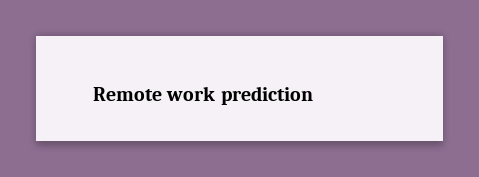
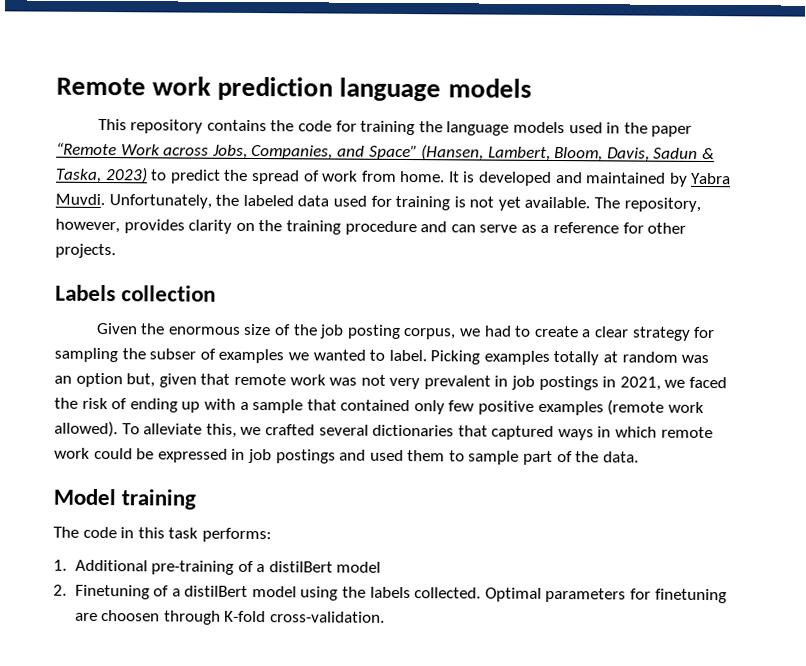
(313, 95) none -> [339,77,532,102] [97,118,693,137] [56,142,716,162] [55,167,732,187] [55,193,701,212] [55,218,687,236] [55,243,116,259] [55,284,217,302] [95,322,716,341] [54,347,710,366] [54,372,728,391] [54,397,704,416] [54,420,713,441] [54,447,639,465] [53,488,197,510] [53,526,272,543] [53,559,382,575] [53,584,727,604] [74,610,385,625] language models // This repository contains the code for training the language models used in the paper “Remote Work across Jobs, Companies, and Space” (Hansen, Lambert, Bloom, Davis, Sadun & Taska, 2023) to predict the spread of work from home. It is developed and maintained by Yabra Muvdi. Unfortunately, the labeled data used for training is not yet available. The repository, however, provides clarity on the training procedure and can serve as a reference for other projects. // Labels collection // Given the enormous size of the job posting corpus, we had to create a clear strategy for sampling the subser of examples we wanted to label. Picking examples totally at random was an option but, given that remote work was not very prevalent in job postings in 2021, we faced the risk of ending up with a sample that contained only few positive examples (remote work allowed). To alleviate this, we crafted several dictionaries that captured ways in which remote work could be expressed in job postings and used them to sample part of the data. // Model training // The code in this task performs: // 1. Additional pre-training of a distilBert model // 2. Finetuning of a distilBert model using the labels collected. Optimal parameters for finetuning are choosen through K-fold cross-validation.

